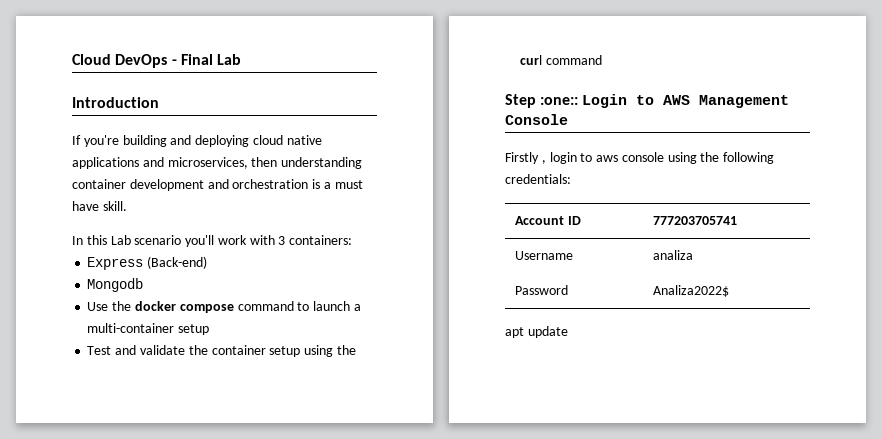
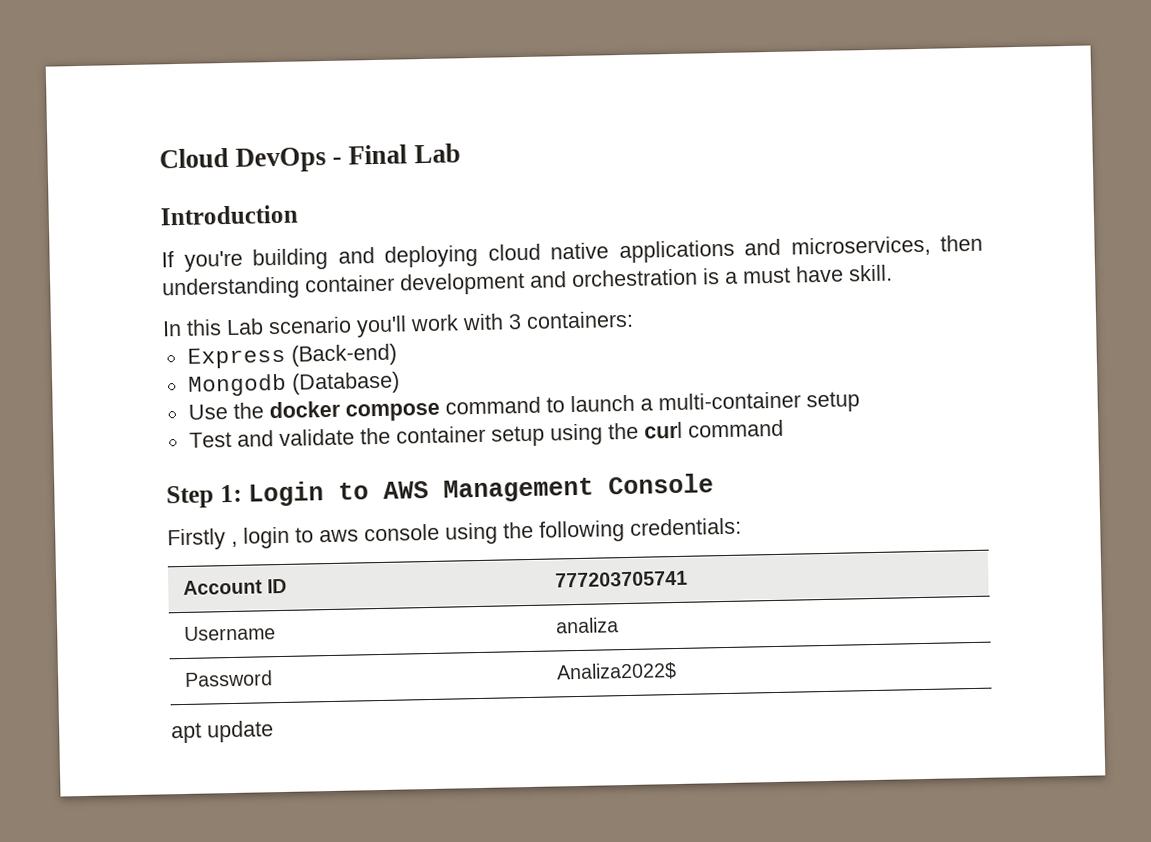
(144, 285) none -> [290,371,400,395] (Database)
[540,97,579,105] :one:: -> [219,484,242,503] 1:

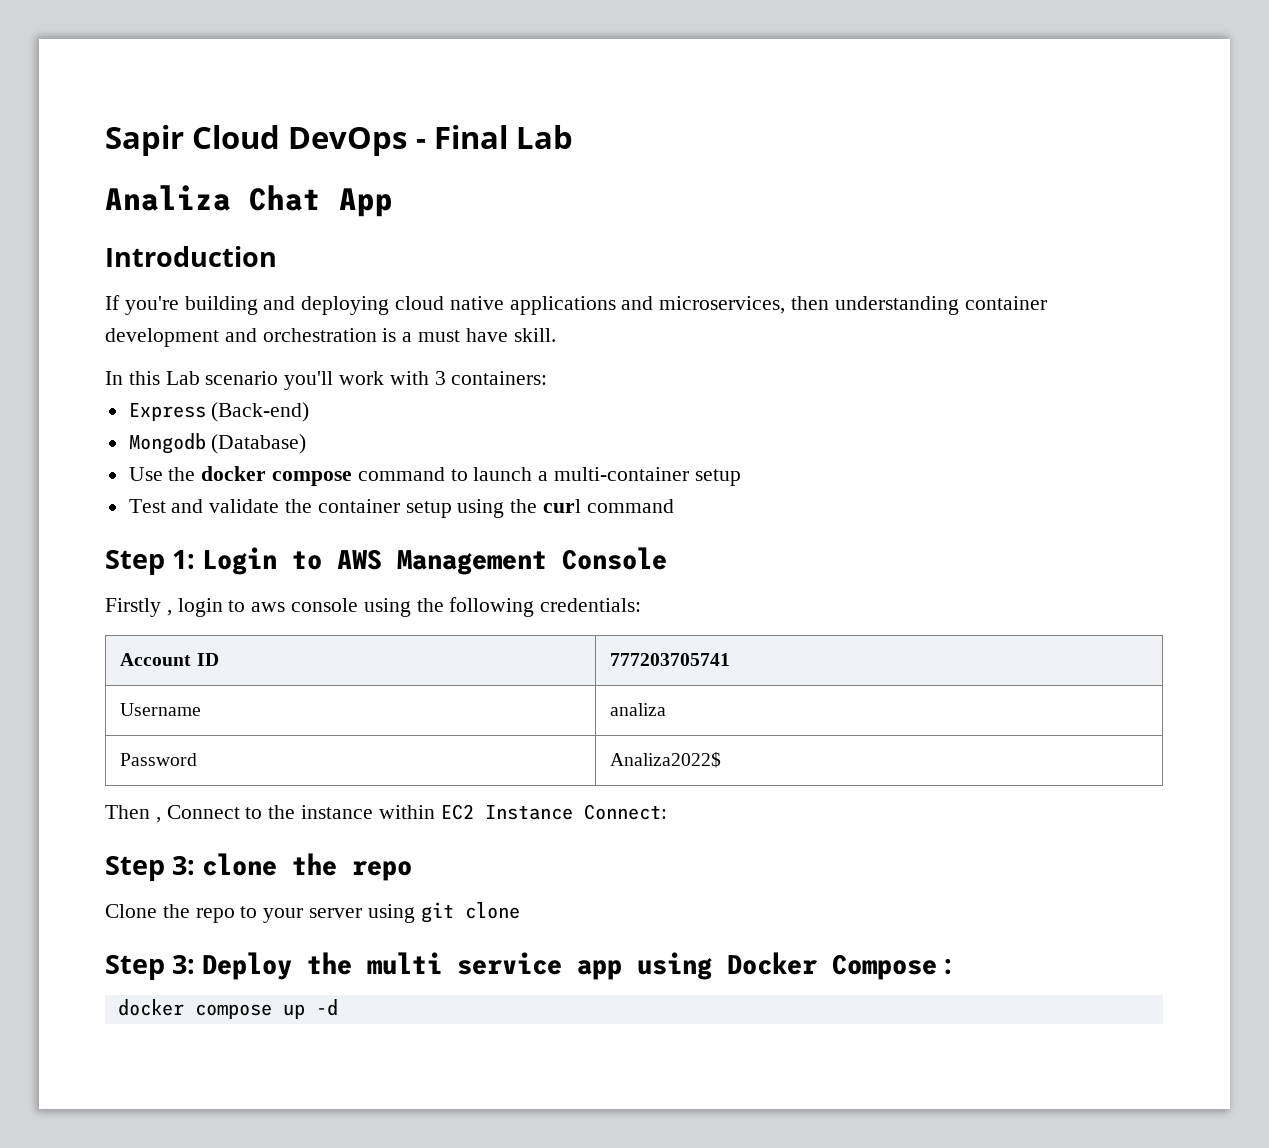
(159, 158) none -> [105,125,184,156] Sapir
(461, 153) none -> [105,185,393,217] // Analiza Chat App
[171,720,274,744] apt update -> [105,804,667,823] [105,853,413,881] [105,902,520,923] [105,952,953,980] [117,999,338,1019] Then , Connect to the instance within EC2 Instance Connect: // Step 3: clone the repo // Clone the repo to your server using git clone // Step 3: Deploy the multi service app using Docker Compose : // docker compose up -d

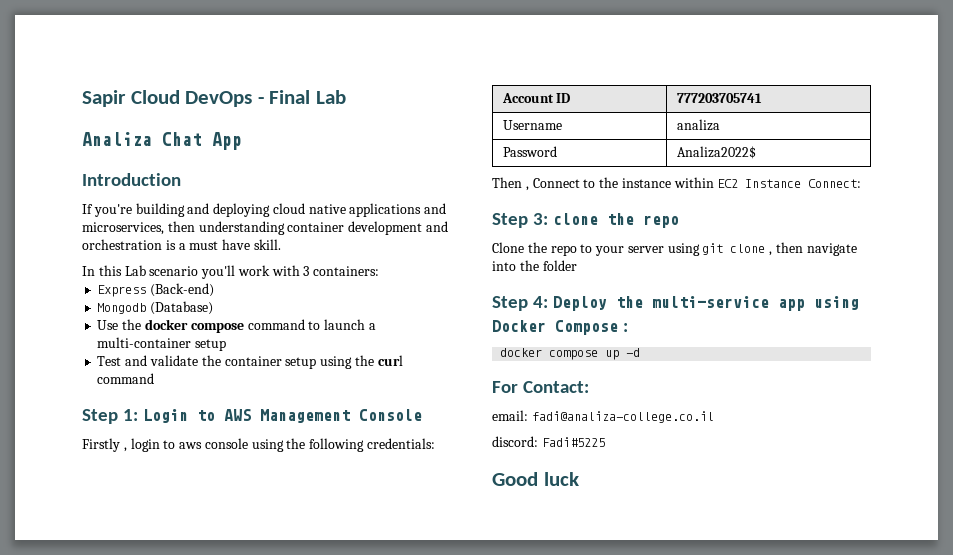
[105,955,196,980] // Step 3: -> [769,242,857,256] [492,260,577,271] [492,296,548,311] , then navigate into the folder // Step 4:
[367,952,563,975] multi service -> [651,296,769,308] multi-service
(338, 1007) none -> [492,381,589,393] [492,410,714,423] [492,436,605,447] [492,472,579,486] // For Contact: // email: fadi@analiza-college.co.il // discord: Fadi#5225 // Good luck

